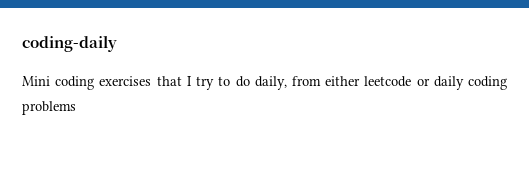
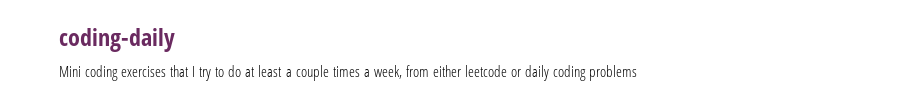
[254,76,287,90] daily, -> [245,65,402,81] at least a couple times a week,

